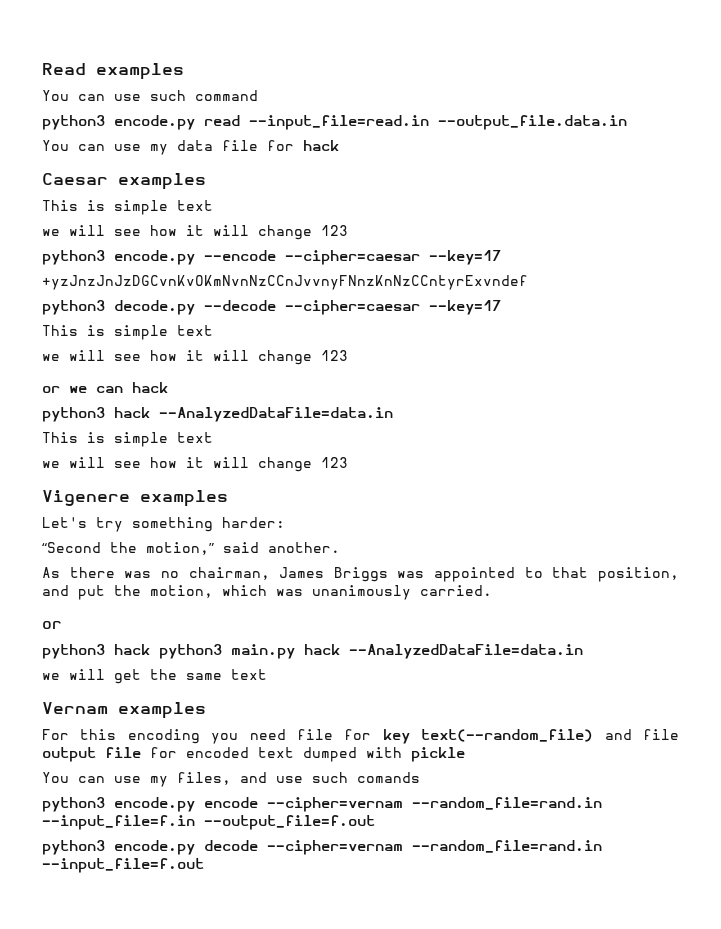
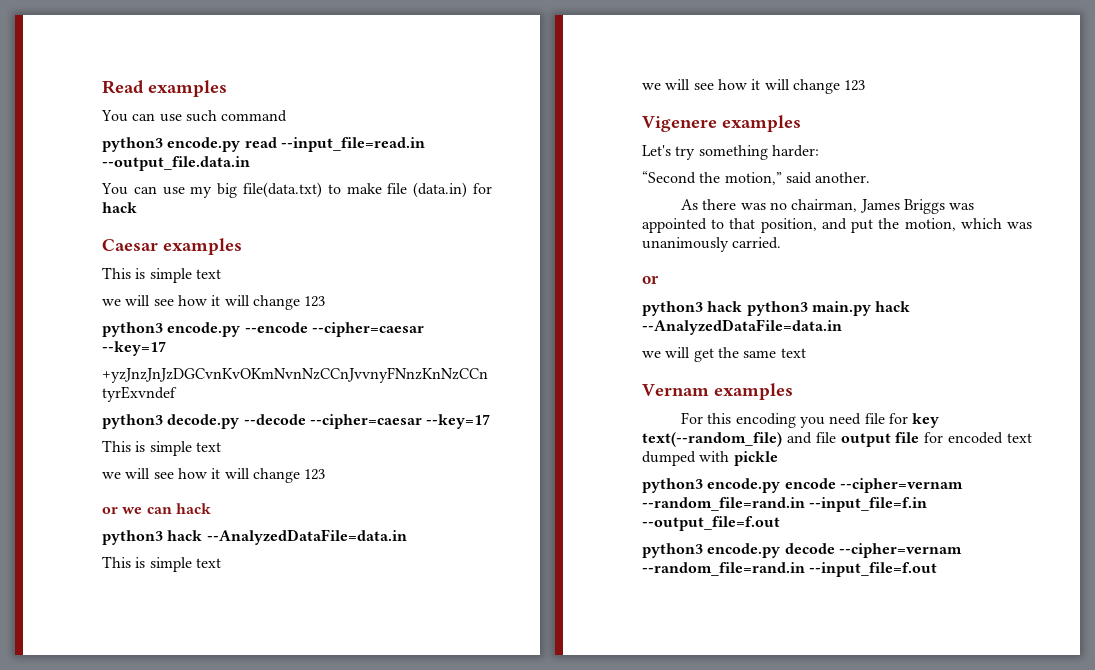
[177,140,258,151] data file -> [217,182,468,198] big file(data.txt) to make file (data.in)
[42,772,420,787] // You can use my files, and use such comands -> (778, 458) none

